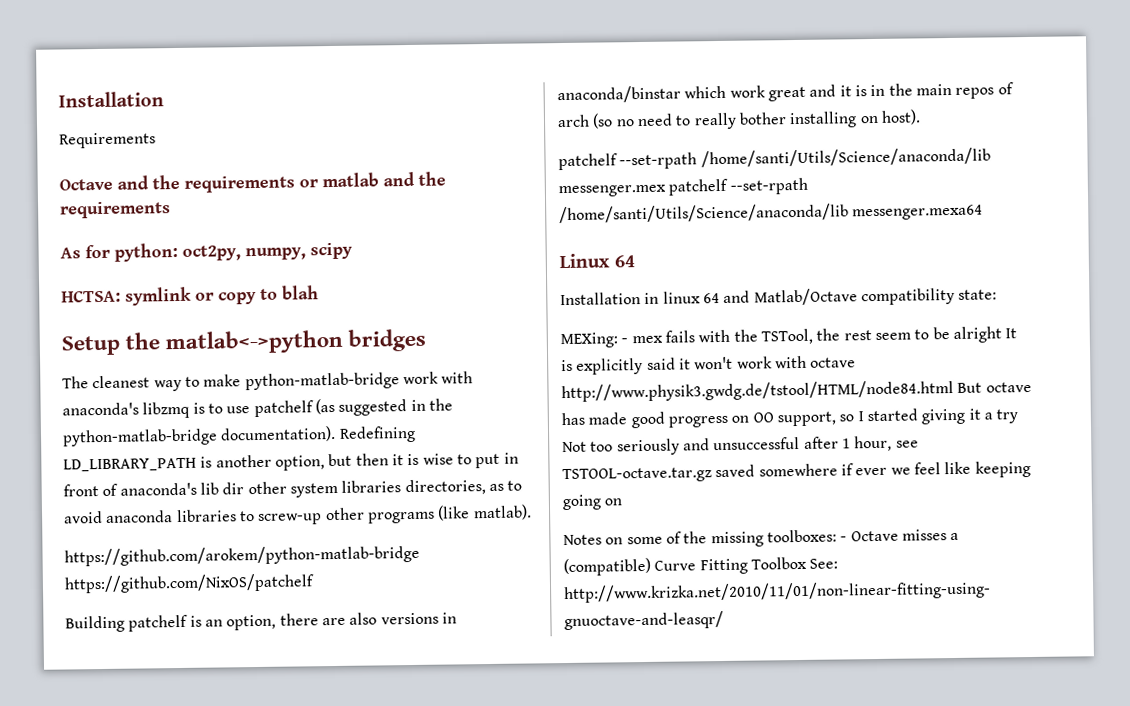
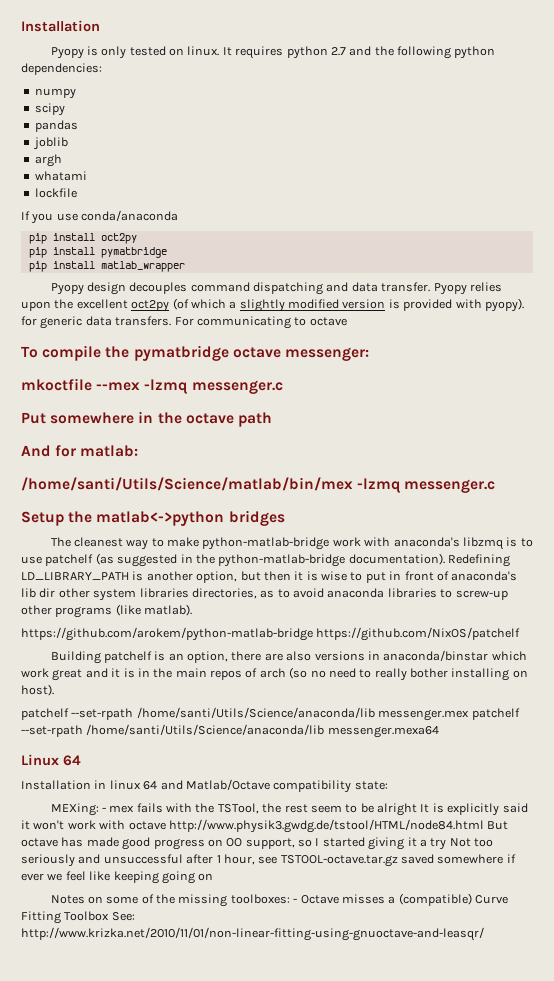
[59,132,156,149] [59,171,446,193] [60,201,171,219] [60,242,353,262] [61,285,319,306] Requirements // Octave and the requirements or matlab and the requirements // As for python: oct2py, numpy, scipy // HCTSA: symlink or copy to blah -> [50,46,496,59] [21,63,102,75] [34,88,76,99] [34,103,65,116] [34,120,78,132] [32,137,68,150] [34,154,62,167] [34,171,87,181] [34,188,77,198] [21,210,179,224] [28,233,137,244] [28,247,167,258] [28,261,185,272] [50,282,502,295] [21,298,524,312] [21,316,347,329] [21,345,369,361] [21,378,283,394] [21,411,272,427] [21,445,139,457] [21,477,496,493] Pyopy is only tested on linux. It requires python 2.7 and the following python dependencies: // numpy // scipy // pandas // joblib // argh // whatami // lockfile // If you use conda/anaconda // pip install oct2py // pip install pymatbridge // pip install matlab_wrapper // Pyopy design decouples command dispatching and data transfer. Pyopy relies upon the excellent oct2py (of which a slightly modified version is provided with pyopy). for generic data transfers. For communicating to octave // To compile the pymatbridge octave messenger: // mkoctfile --mex -lzmq messenger.c // Put somewhere in the octave path // And for matlab: // /home/santi/Utils/Science/matlab/bin/mex -lzmq messenger.c

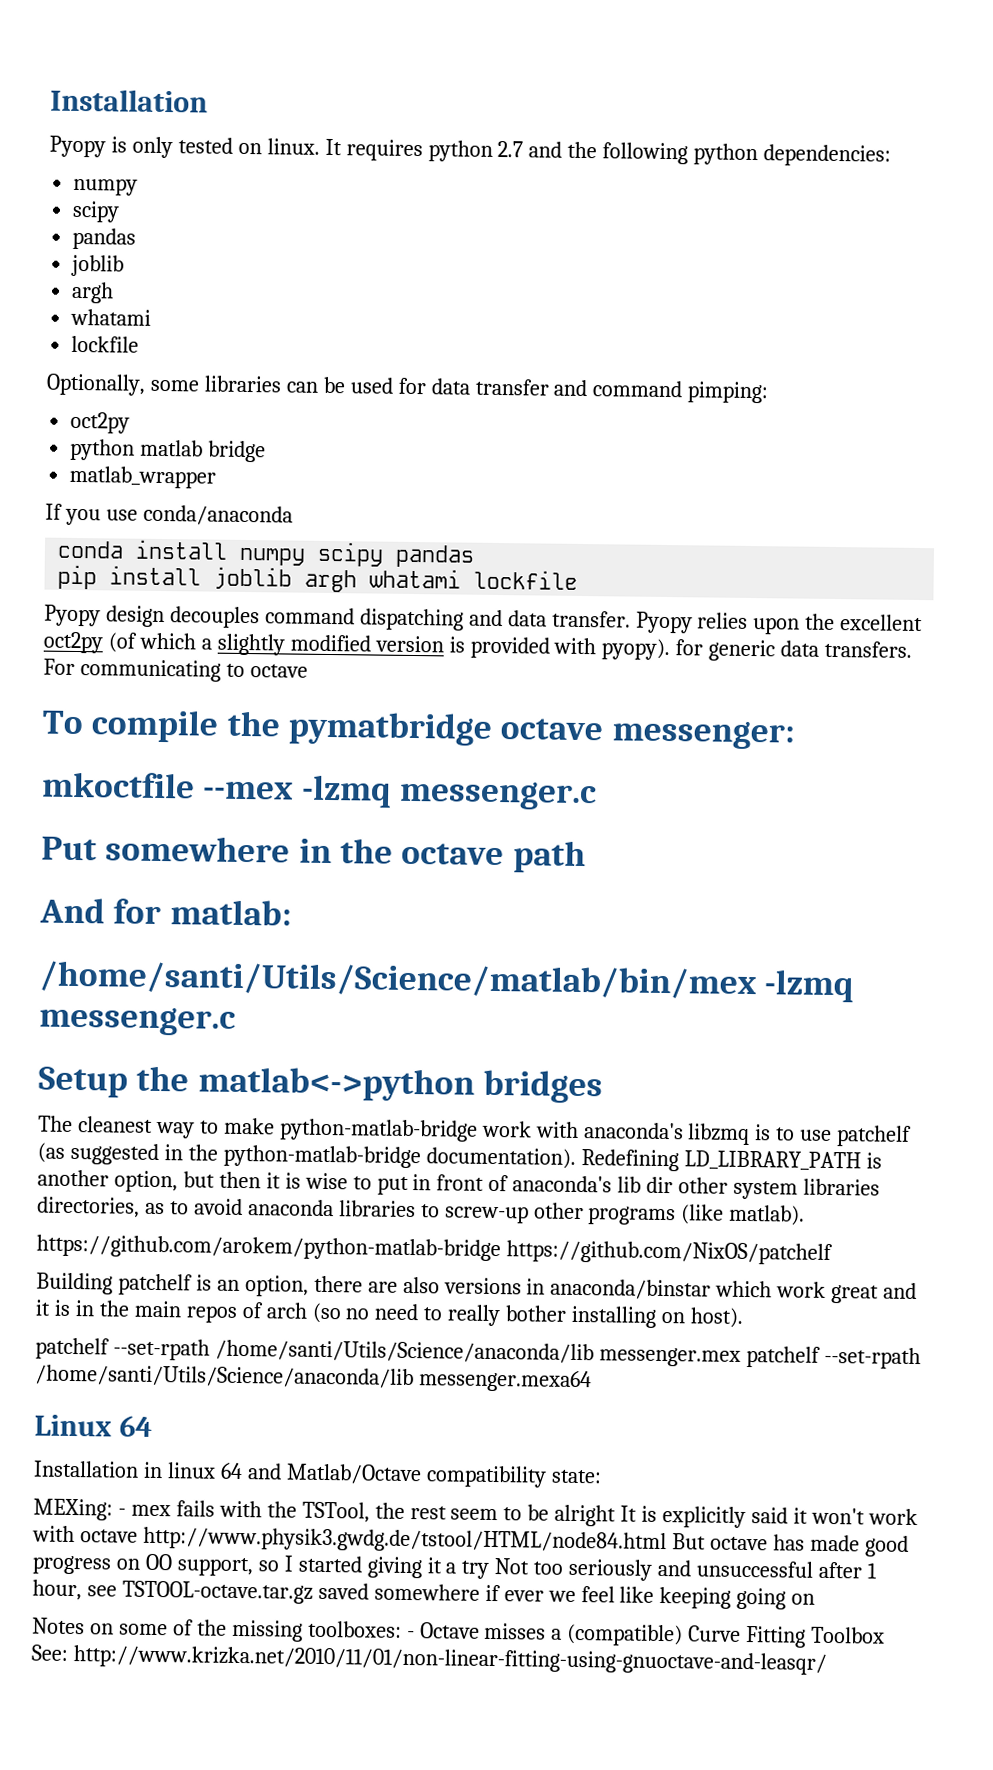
[21,210,179,224] [28,233,137,244] [28,247,167,258] [28,261,185,272] If you use conda/anaconda // pip install oct2py // pip install pymatbridge // pip install matlab_wrapper -> [46,373,769,404] [70,411,131,434] [70,438,267,463] [69,465,217,489] [45,503,293,526] [57,539,476,568] [57,564,579,593] Optionally, some libraries can be used for data transfer and command pimping: // oct2py // python matlab bridge // matlab_wrapper // If you use conda/anaconda // conda install numpy scipy pandas // pip install joblib argh whatami lockfile

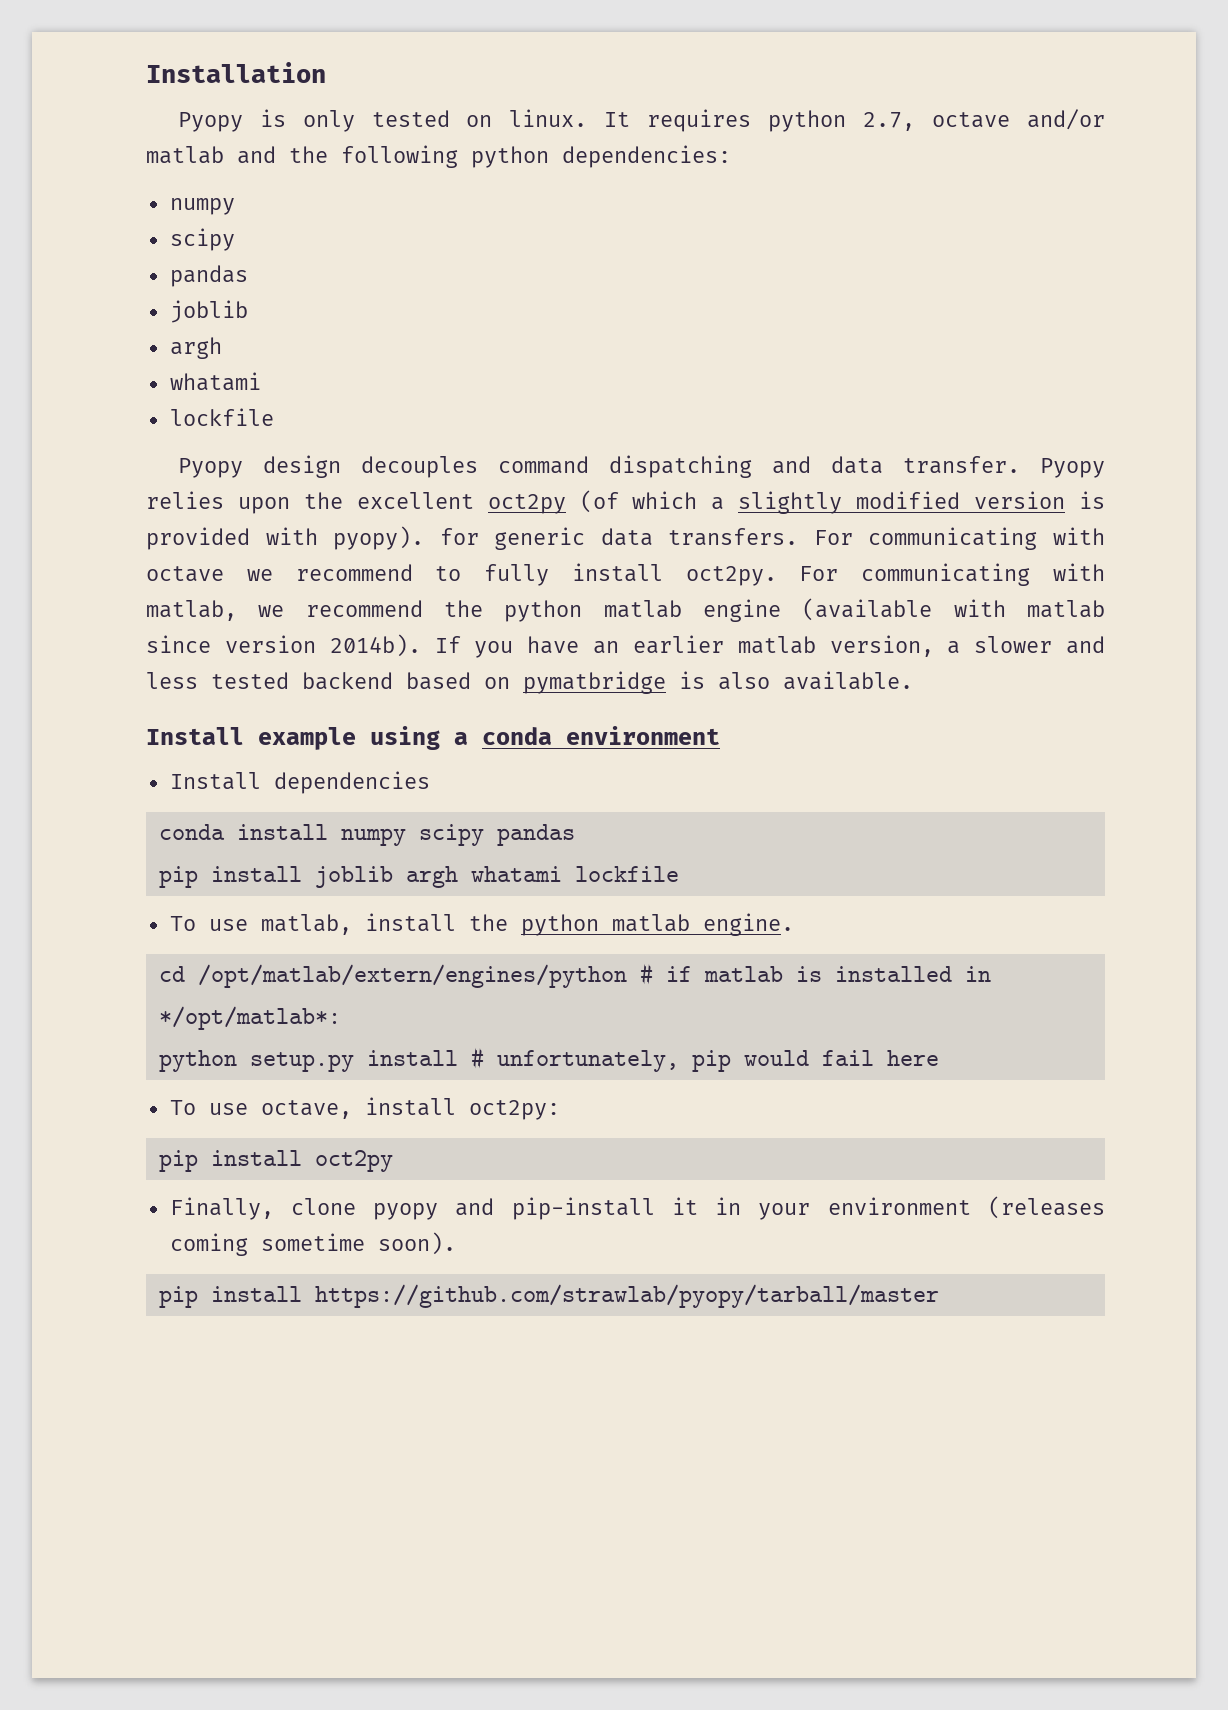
[497,140,524,158] 2.7 -> [863,109,1105,131] [146,146,224,164] 2.7, octave and/or matlab
[46,373,769,404] [70,411,131,434] [70,438,267,463] [69,465,217,489] [45,503,293,526] [57,539,476,568] [57,564,579,593] // Optionally, some libraries can be used for data transfer and command pimping: // oct2py // python matlab bridge // matlab_wrapper // If you use conda/anaconda // conda install numpy scipy pandas // pip install joblib argh whatami lockfile -> (274, 417) none
[225,663,308,678] [42,709,795,750] [42,771,597,811] [41,835,586,874] [39,897,292,926] [39,960,856,1003] [39,1006,236,1036] [38,1065,603,1104] [38,1115,913,1147] [37,1142,882,1172] [37,1169,880,1200] [37,1196,806,1226] [36,1234,833,1266] [36,1272,918,1304] [35,1299,744,1328] [35,1337,921,1370] [35,1364,592,1393] [34,1414,153,1437] [33,1460,602,1488] [33,1498,918,1529] [32,1525,909,1557] [32,1553,877,1581] [32,1579,816,1610] [32,1617,886,1648] [31,1644,827,1675] to octave // To compile the pymatbridge octave messenger: // mkoctfile --mex -lzmq messenger.c // Put somewhere in the octave path // And for matlab: // /home/santi/Utils/Science/matlab/bin/mex -lzmq messenger.c // Setup the matlab<->python bridges // The cleanest way to make python-matlab-bridge work with anaconda's libzmq is to use patchelf (as suggested in the python-matlab-bridge documentation). Redefining LD_LIBRARY_PATH is another option, but then it is wise to put in front of anaconda's lib dir other system libraries directories, as to avoid anaconda libraries to screw-up other programs (like matlab). // https://github.com/arokem/python-matlab-bridge https://github.com/NixOS/patchelf // Building patchelf is an option, there are also versions in anaconda/binstar which work great and it is in the main repos of arch (so no need to really bother installing on host). // patchelf --set-rpath /home/santi/Utils/Science/anaconda/lib messenger.mex patchelf --set-rpath /home/santi/Utils/Science/anaconda/lib messenger.mexa64 // Linux 64 // Installation in linux 64 and Matlab/Octave compatibility state: // MEXing: - mex fails with the TSTool, the rest seem to be alright It is explicitly said it won't work with octave http://www.physik3.gwdg.de/tstool/HTML/node84.html But octave has made good progress on OO support, so I started giving it a try Not too seriously and unsuccessful after 1 hour, see TSTOOL-octave.tar.gz saved somewhere if ever we feel like keeping going on // Notes on some of the missing toolboxes: - Octave misses a (compatible) Curve Fitting Toolbox See: http://www.krizka.net/2010/11/01/non-linear-fitting-using-gnuoctave-and-leasqr/ -> [1053,527,1105,545] [146,563,1106,586] [146,598,1105,622] [146,634,1105,658] [146,671,913,694] [146,726,720,750] [169,771,430,794] [158,824,575,846] [158,866,679,888] [169,913,794,936] [158,963,991,988] [158,1006,341,1030] [158,1047,939,1072] [169,1097,560,1120] [158,1150,393,1172] [169,1196,1105,1220] [169,1232,456,1256] [158,1284,939,1308] with octave we recommend to fully install oct2py. For communicating with matlab, we recommend the python matlab engine (available with matlab since version 2014b). If you have an earlier matlab version, a slower and less tested backend based on pymatbridge is also available. // Install example using a conda environment // Install dependencies // conda install numpy scipy pandas // pip install joblib argh whatami lockfile // To use matlab, install the python matlab engine. // cd /opt/matlab/extern/engines/python # if matlab is installed in */opt/matlab*: // python setup.py install # unfortunately, pip would fail here // To use octave, install oct2py: // pip install oct2py // Finally, clone pyopy and pip-install it in your environment (releases coming sometime soon). // pip install https://github.com/strawlab/pyopy/tarball/master

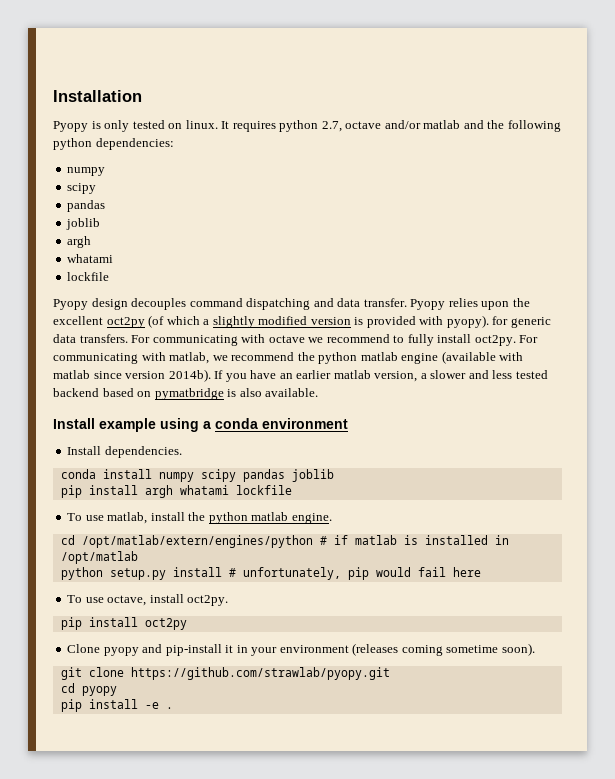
[273,771,430,794] dependencies -> [104,446,182,458] dependencies.
[158,866,393,888] // pip install joblib -> [291,469,334,482] [60,485,138,498] joblib // pip install
[158,1006,341,1030] */opt/matlab*: -> [60,551,138,564] /opt/matlab
[468,1100,560,1120] oct2py: -> [187,595,229,606] oct2py.
[169,1197,356,1220] Finally, clone -> [67,644,101,653] Clone
[158,1284,939,1308] // pip install https://github.com/strawlab/pyopy/tarball/master -> [60,667,390,680] [60,683,117,696] [60,699,173,712] // git clone https://github.com/strawlab/pyopy.git // cd pyopy // pip install -e .

